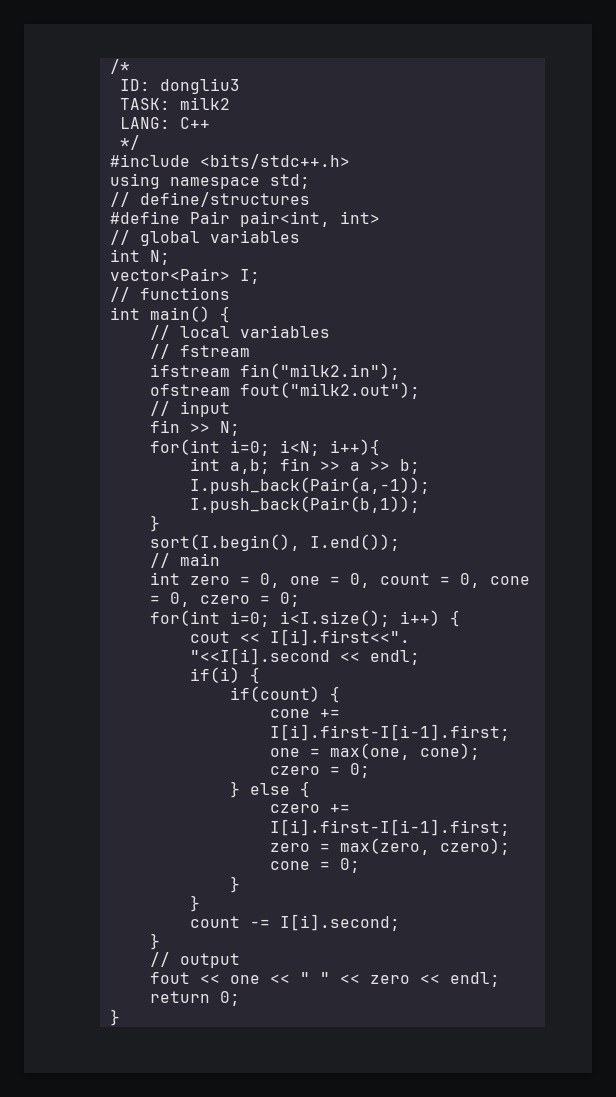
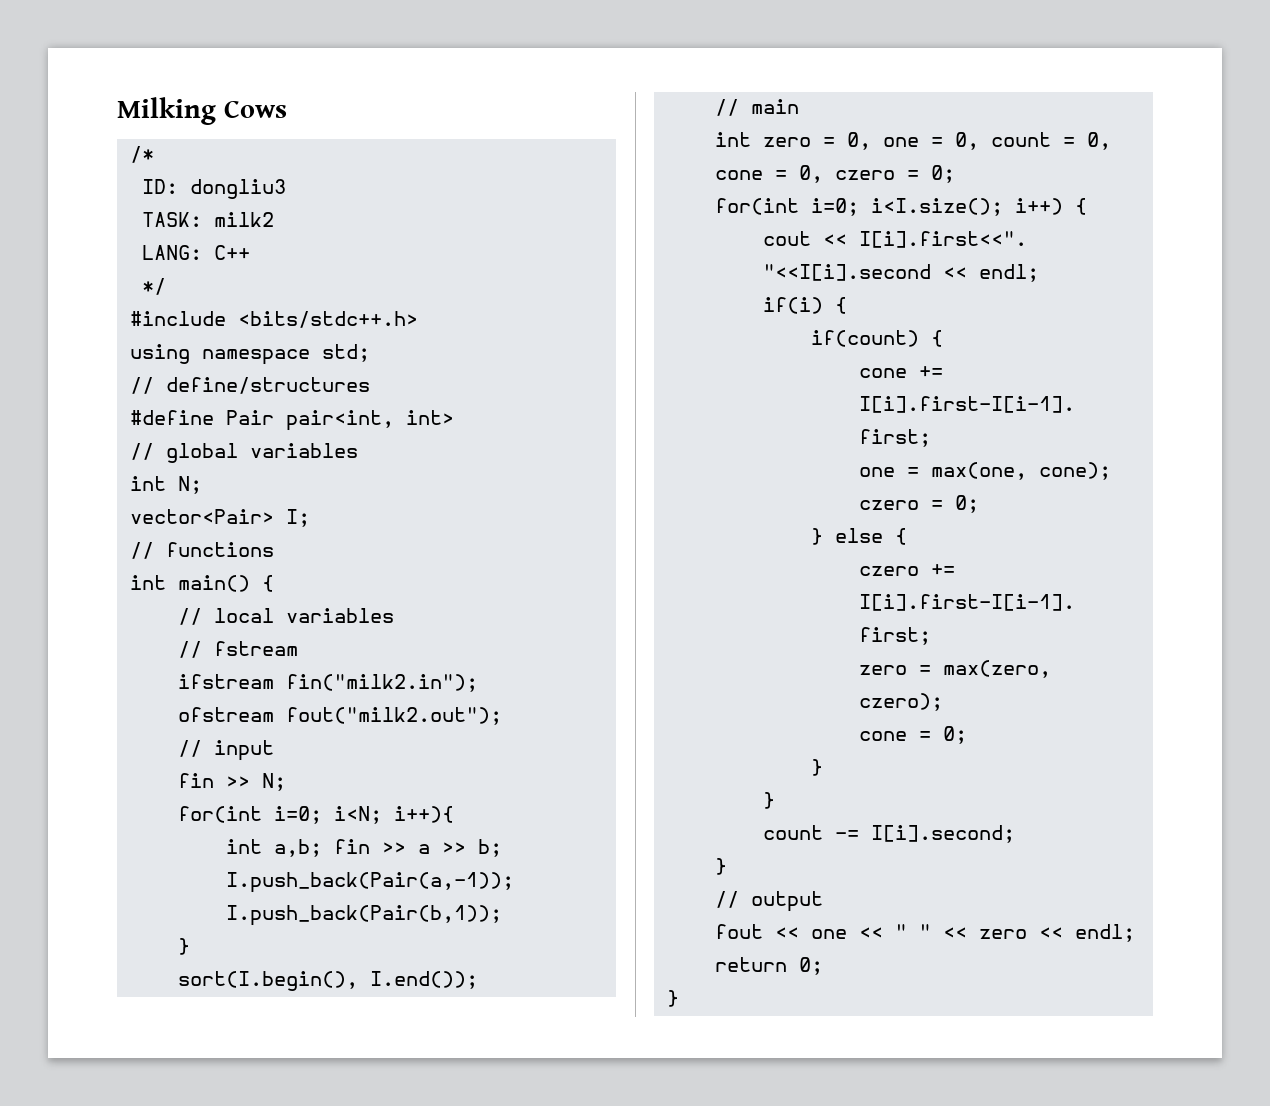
(109, 66) none -> [117,97,287,125] Milking Cows //

